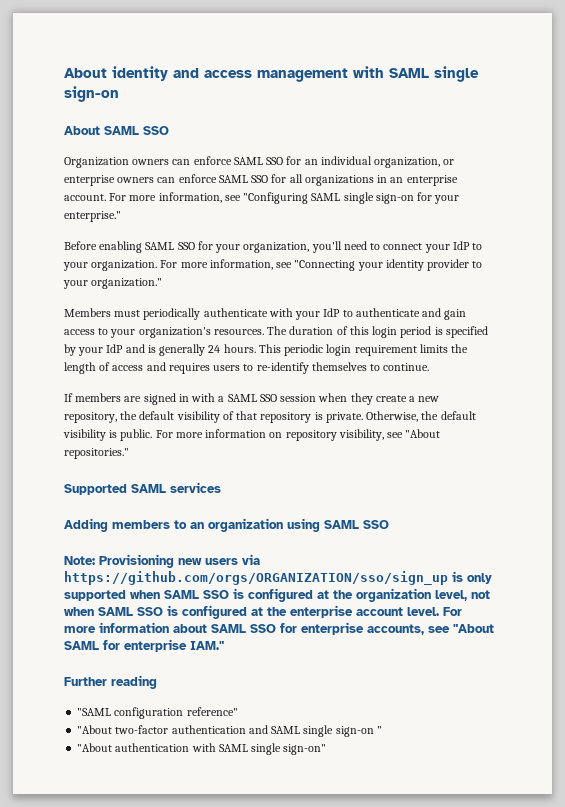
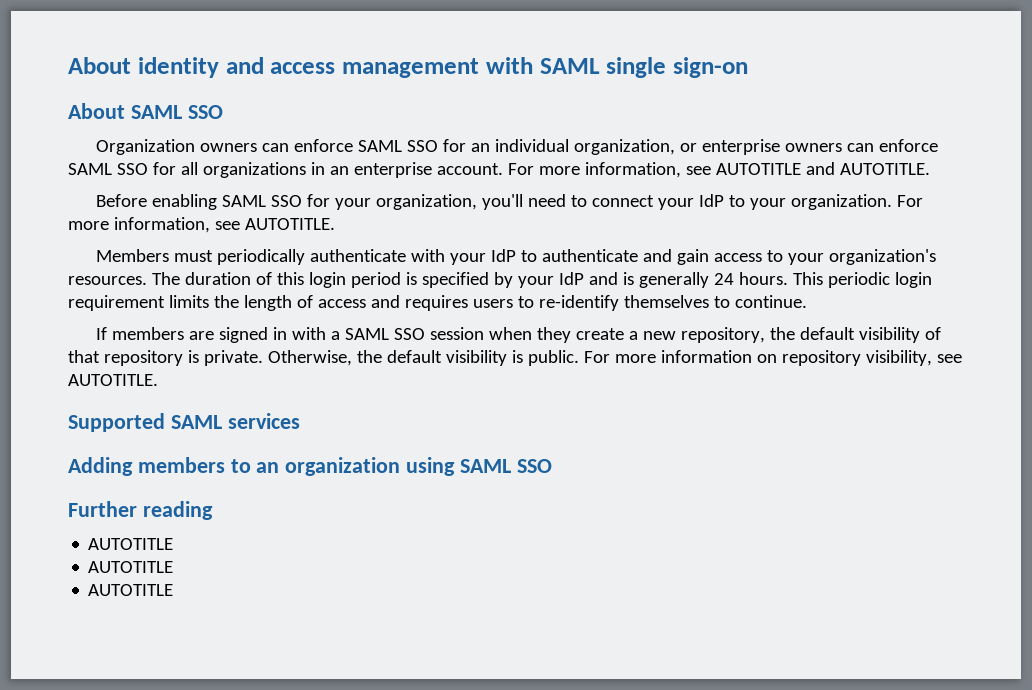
[243,192,460,204] [64,211,121,222] "Configuring SAML single sign-on for your enterprise." -> [715,162,930,175] AUTOTITLE and AUTOTITLE.
[294,259,483,271] [63,278,163,289] "Connecting your identity provider to your organization." -> [244,218,335,230] AUTOTITLE.
[405,429,441,438] [64,448,129,459] "About repositories." -> [68,374,158,386] AUTOTITLE.
[64,554,260,568] [64,571,492,585] [64,588,490,602] [64,605,462,619] [64,622,494,635] [64,639,224,652] [64,675,157,689] [77,707,238,719] [77,725,382,737] [77,743,327,755] Note: Provisioning new users via https://github.com/orgs/ORGANIZATION/sso/sign_up is only supported when SAML SSO is configured at the organization level, not when SAML SSO is configured at the enterprise account level. For more information about SAML SSO for enterprise accounts, see "About SAML for enterprise IAM." // Further reading // "SAML configuration reference" // "About two-factor authentication and SAML single sign-on " // "About authentication with SAML single sign-on" -> [68,501,213,520] [88,538,174,550] [88,561,174,573] [88,584,174,596] Further reading // AUTOTITLE // AUTOTITLE // AUTOTITLE

